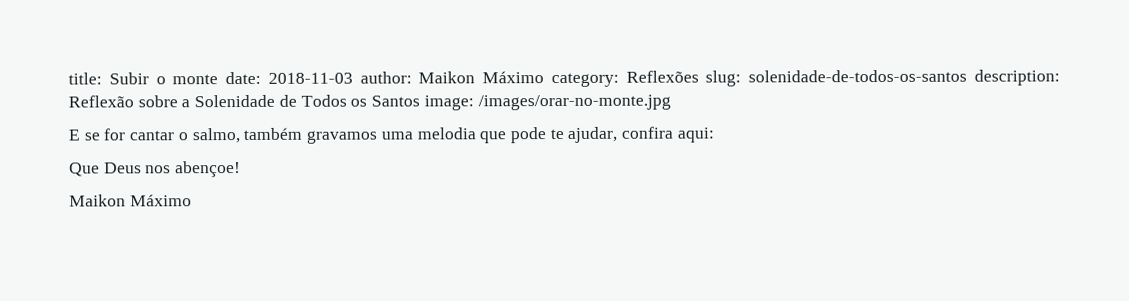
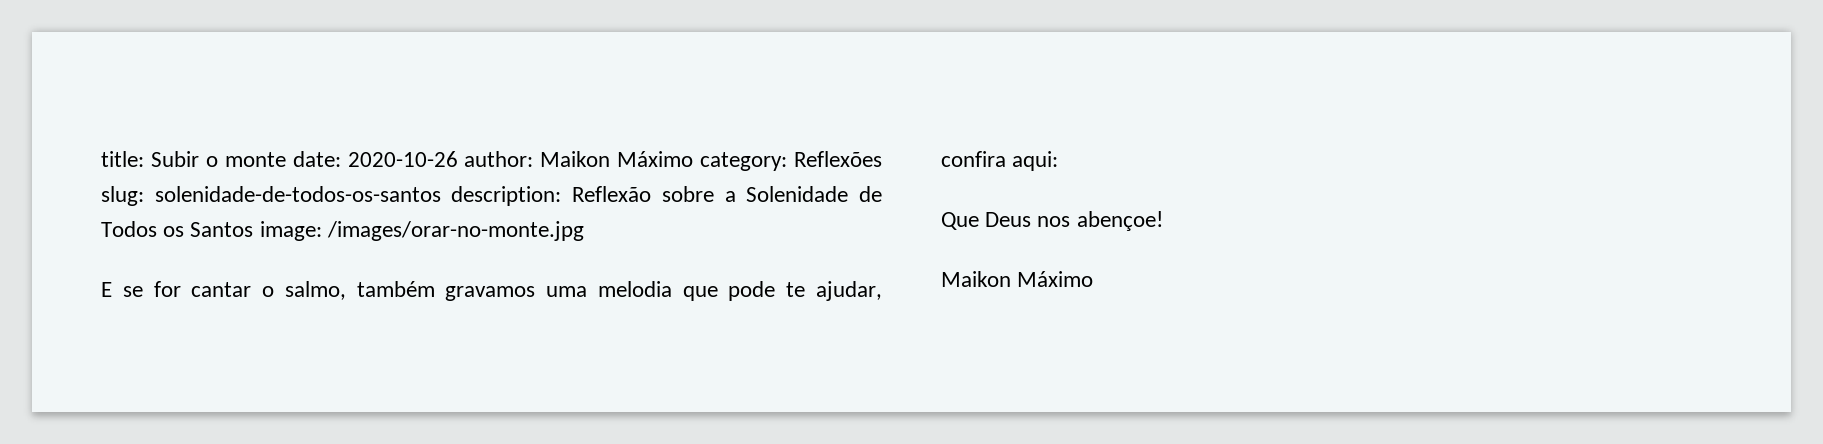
[267,72,353,84] 2018-11-03 -> [347,151,458,167] 2020-10-26

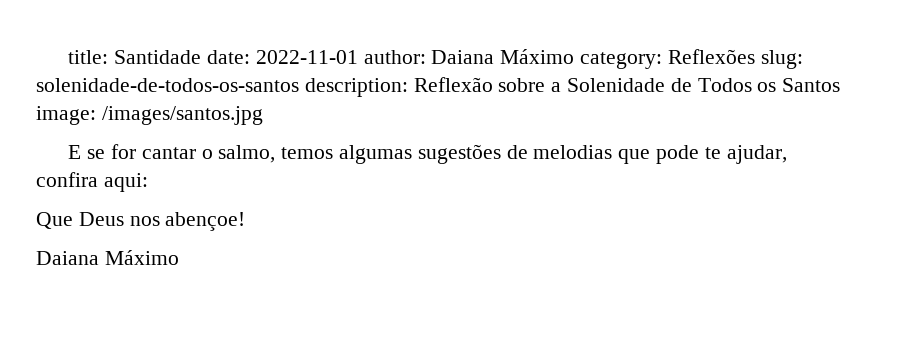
[150,151,611,167] Subir o monte date: 2020-10-26 author: Maikon -> [114,50,495,64] Santidade date: 2022-11-01 author: Daiana
[326,221,584,241] /images/orar-no-monte.jpg -> [101,106,263,125] /images/santos.jpg
[356,281,672,301] também gravamos uma melodia -> [281,144,613,164] temos algumas sugestões de melodias
[941,271,1011,287] Maikon -> [36,251,99,265] Daiana

